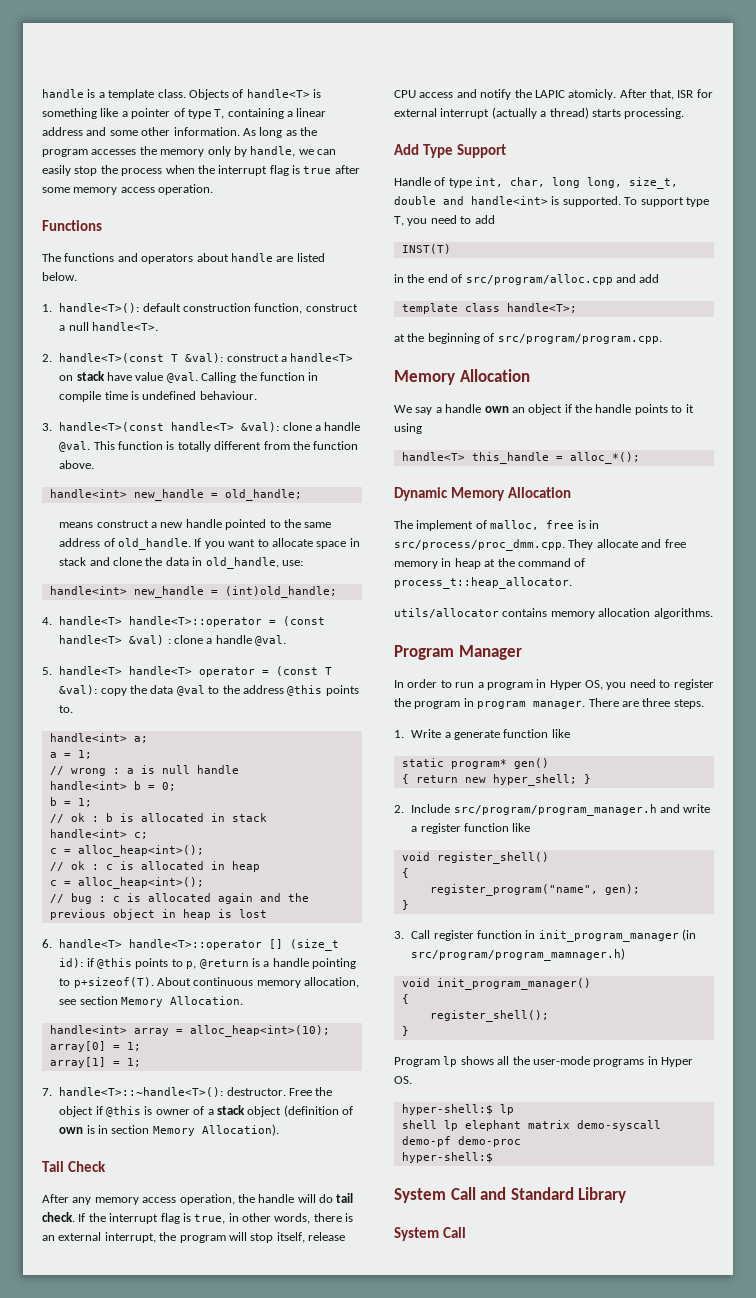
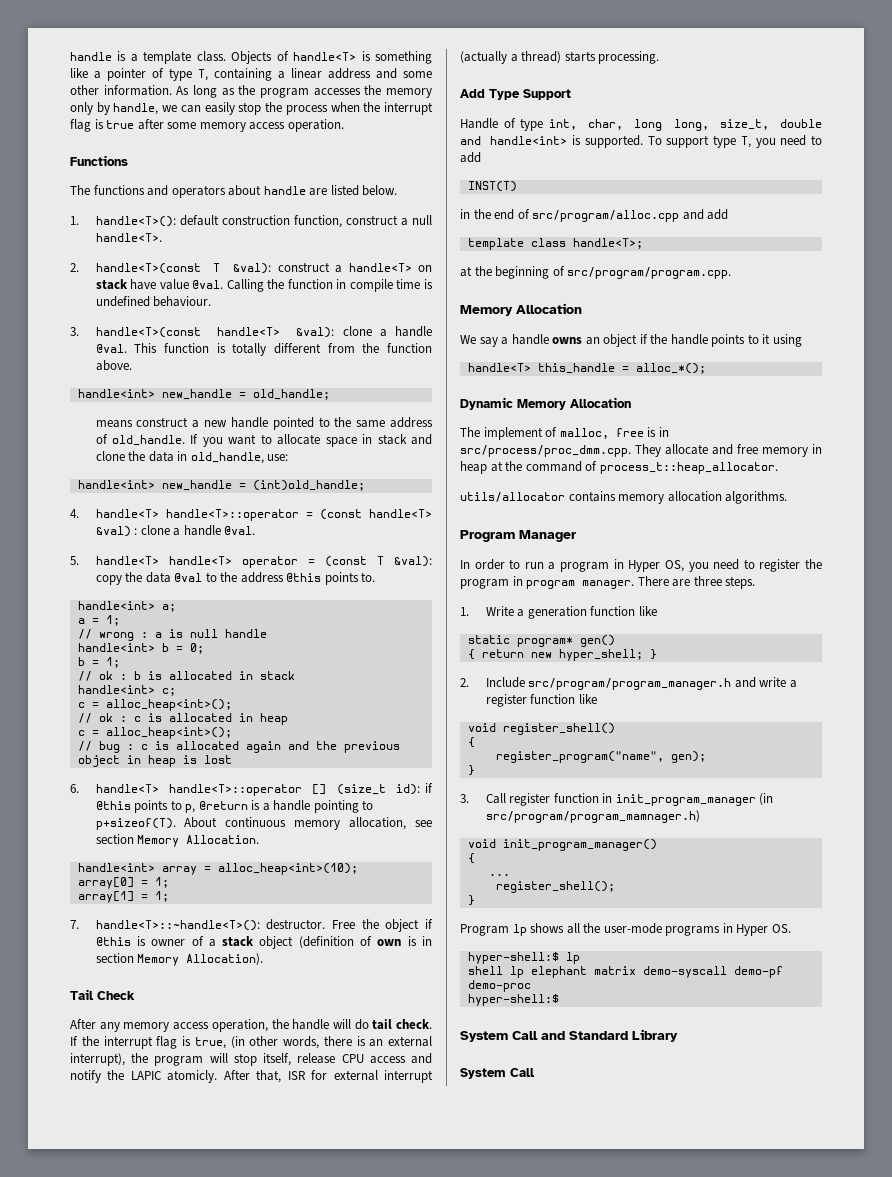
[228,1213,239,1222] in -> [230,1036,245,1048] (in
[104,1232,156,1243] interrupt, -> [70,1053,125,1066] interrupt),
[484,406,509,413] own -> [552,337,583,344] owns
[454,730,501,740] generate -> [527,606,587,619] generation
(409, 999) none -> [488,873,510,876] // ...

